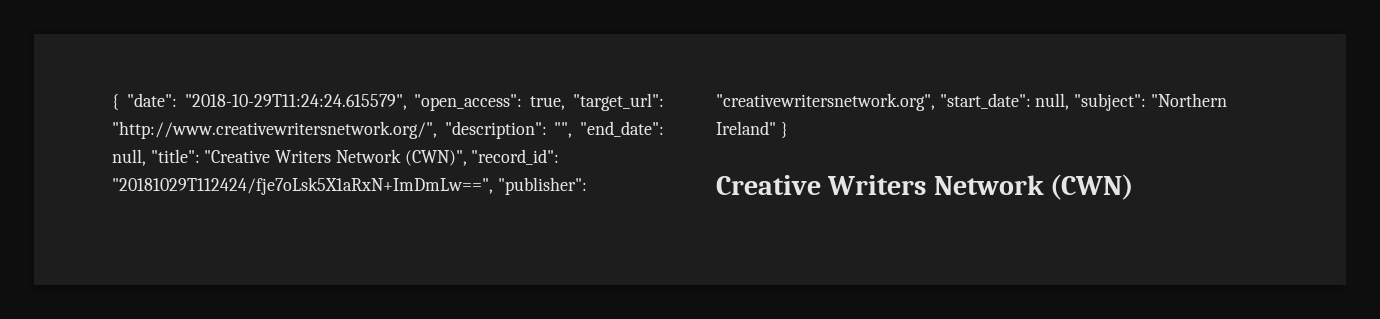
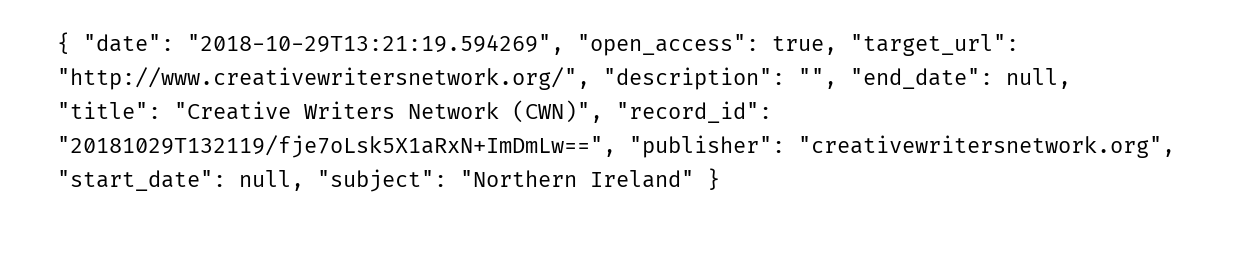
[184,94,407,110] "2018-10-29T11:24:24.615579", -> [187,34,564,55] "2018-10-29T13:21:19.594269",
[112,177,493,195] "20181029T112424/fje7oLsk5X1aRxN+ImDmLw==", -> [57,135,616,158] "20181029T132119/fje7oLsk5X1aRxN+ImDmLw==",
[716,174,1134,200] // Creative Writers Network (CWN) -> (720, 179) none

